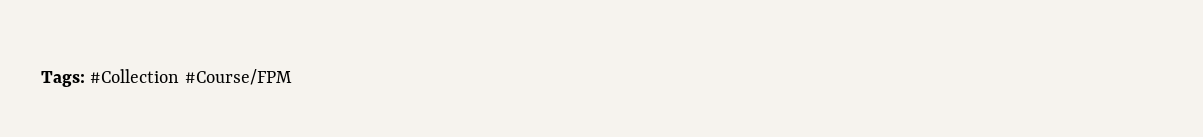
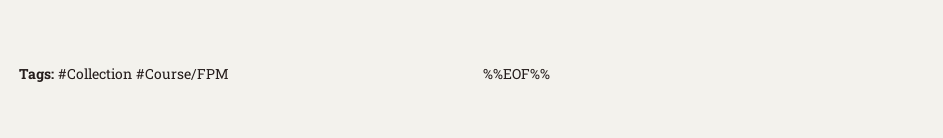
(292, 77) none -> [483,68,550,80] // %%EOF%%

